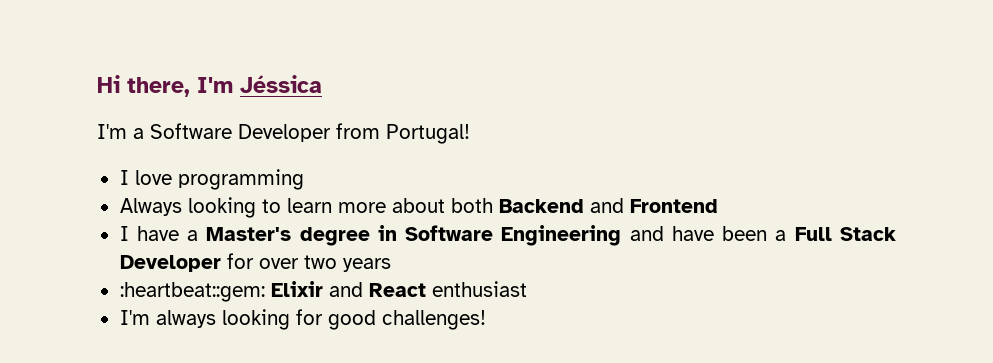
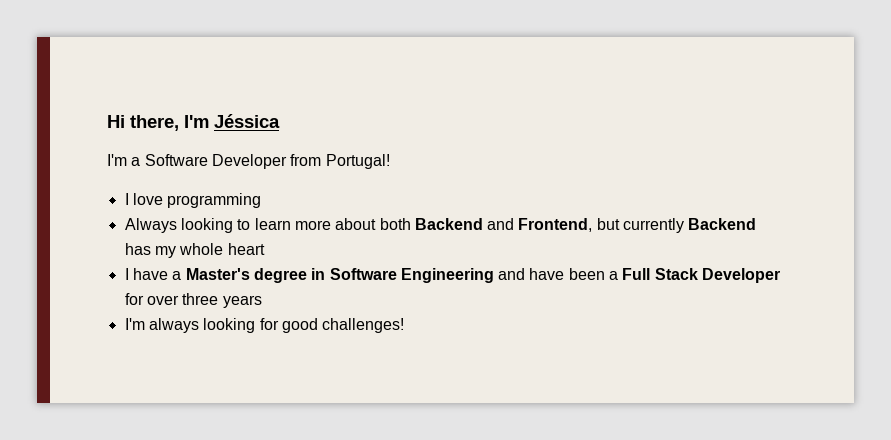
[629,199,718,213] Frontend -> [518,218,757,233] [124,243,265,258] Frontend, but currently Backend has my whole heart
[303,255,337,269] two -> [182,293,219,305] three
[119,281,527,302] // :heartbeat::gem: Elixir and React enthusiast -> (262, 301) none

